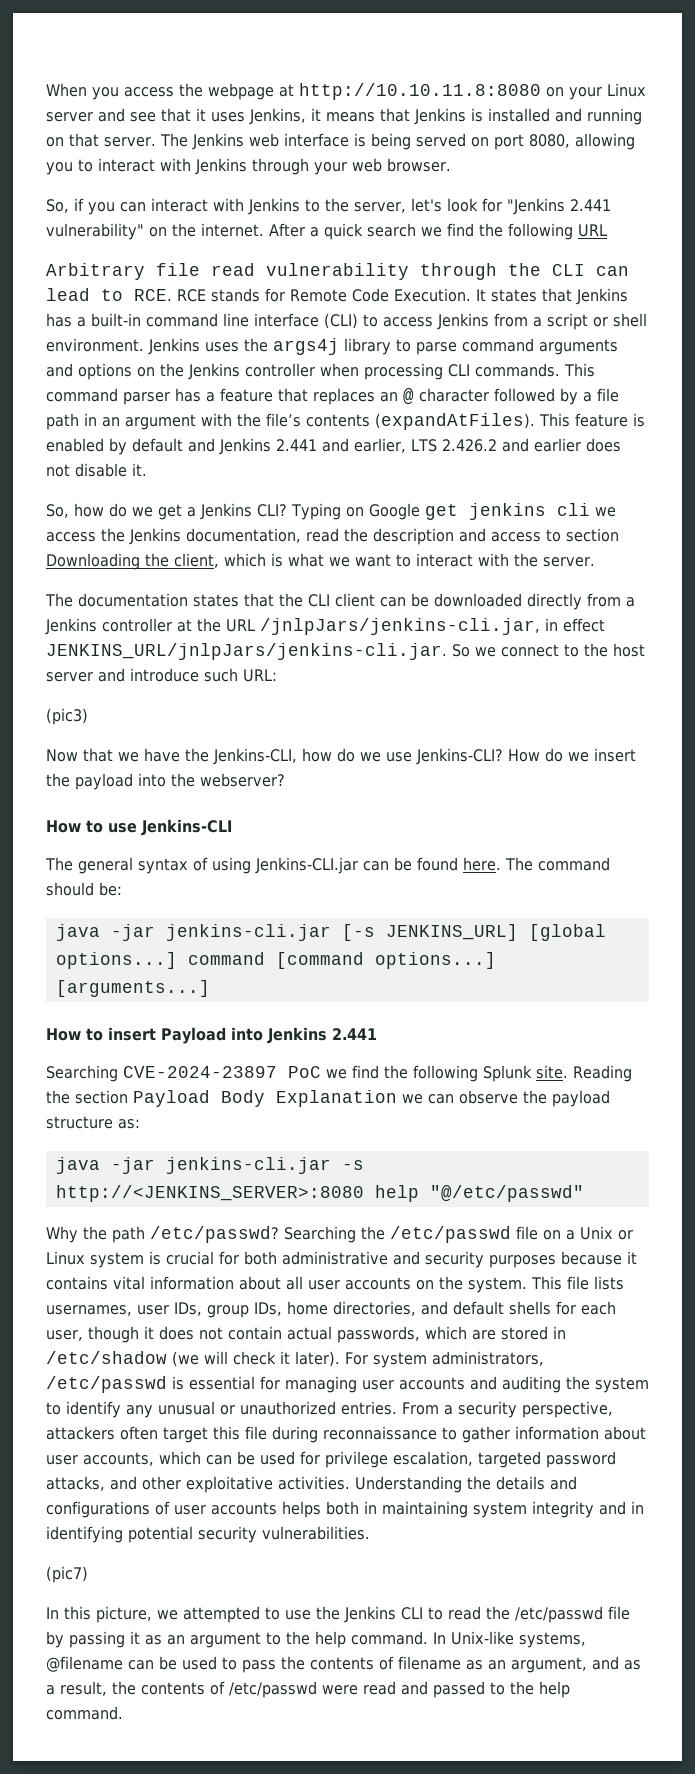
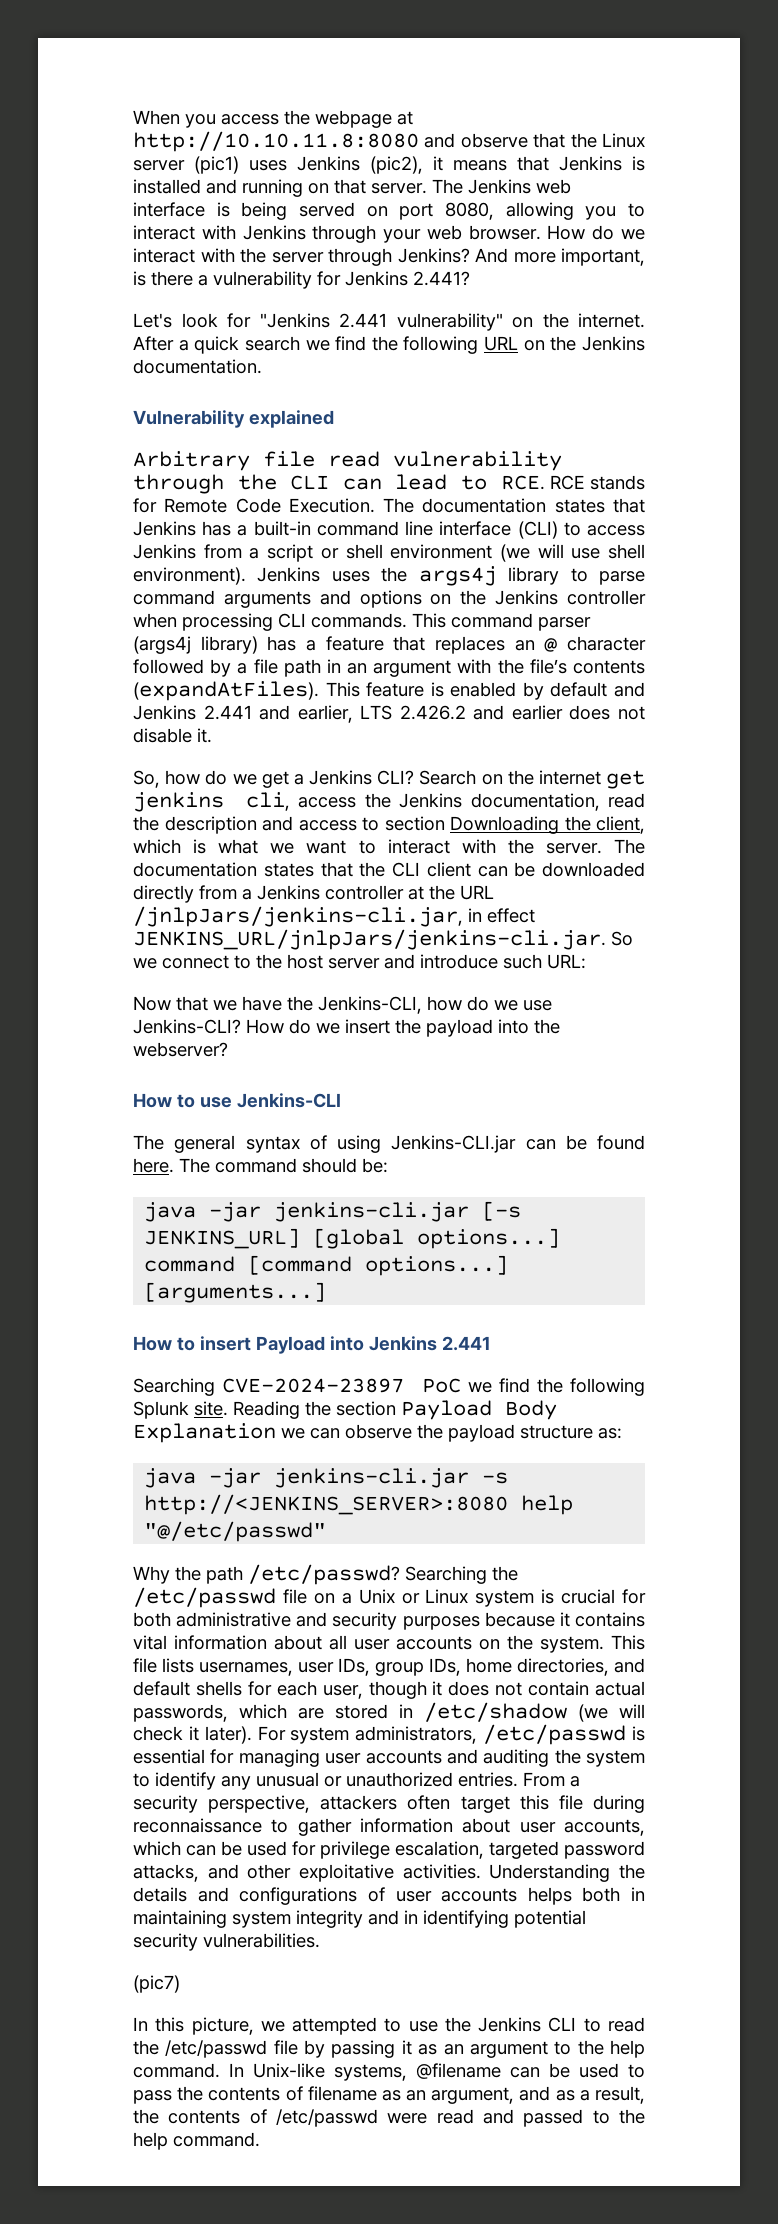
[546,83,646,100] [46,108,306,125] on your Linux server and see that it uses Jenkins, -> [424,133,645,148] [133,156,423,174] and observe that the Linux server (pic1) uses Jenkins (pic2),
[46,198,442,215] // So, if you can interact with Jenkins to the server, let's -> [547,225,645,240] [133,248,645,266] [133,271,470,289] [133,313,172,328] How do we interact with the server through Jenkins? And more important, is there a vulnerability for Jenkins 2.441? // Let's
(607, 230) none -> [523,336,645,351] [133,359,262,374] [133,410,334,428] on the Jenkins documentation. // Vulnerability explained
[475,289,486,301] It -> [383,498,547,513] The documentation
[46,338,144,352] environment. -> [390,544,645,562] [133,567,246,585] environment (we will use shell environment).
(170, 398) none -> [133,636,258,654] (args4j library)
[291,503,616,520] Typing on Google get jenkins cli we -> [419,770,645,789] [133,792,290,812] Search on the internet get jenkins cli,
(595, 562) // -> (602, 848) none
[46,708,88,725] // (pic3) -> (586, 961) none

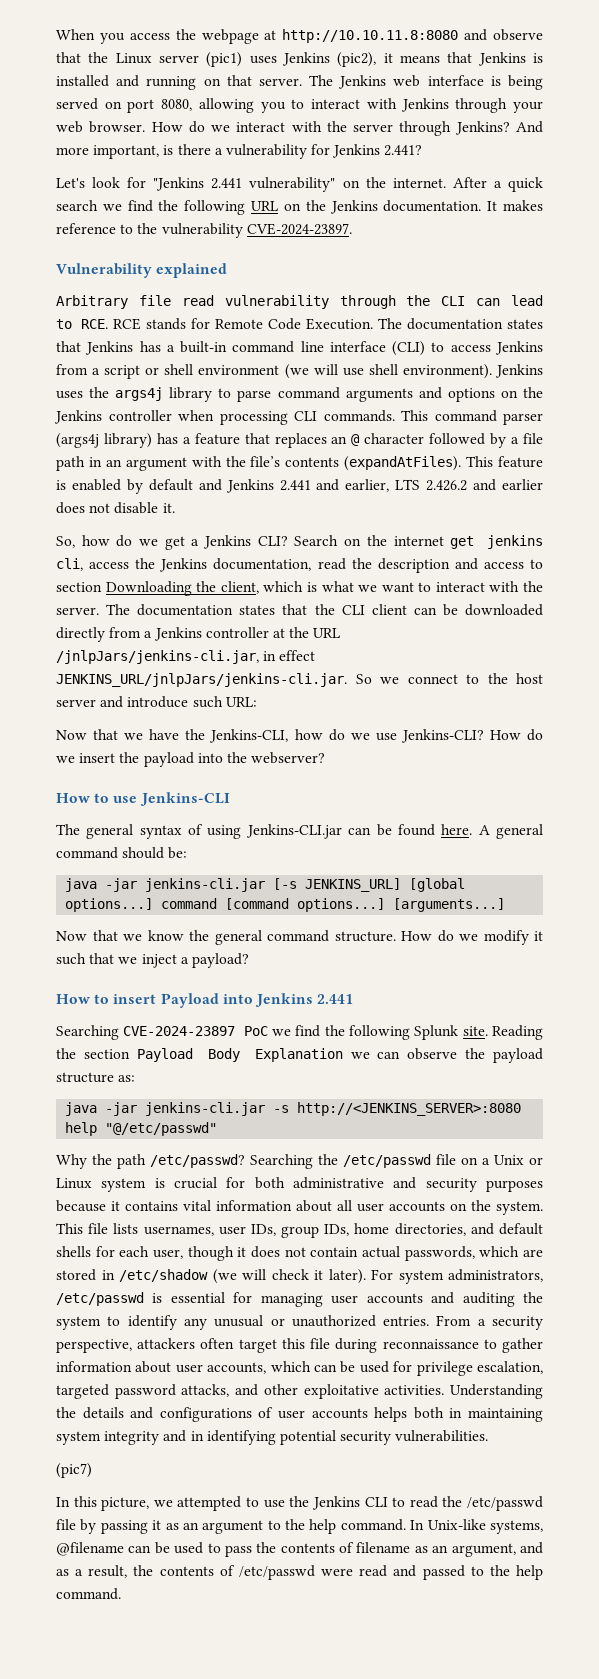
(262, 366) none -> [487,200,543,211] [56,223,352,238] It makes reference to the vulnerability CVE-2024-23897.
[179,1158,210,1173] The -> [478,824,544,839] A general
(327, 1292) none -> [56,930,543,945] [56,953,249,968] // Now that we know the general command structure. How do we modify it such that we inject a payload?

